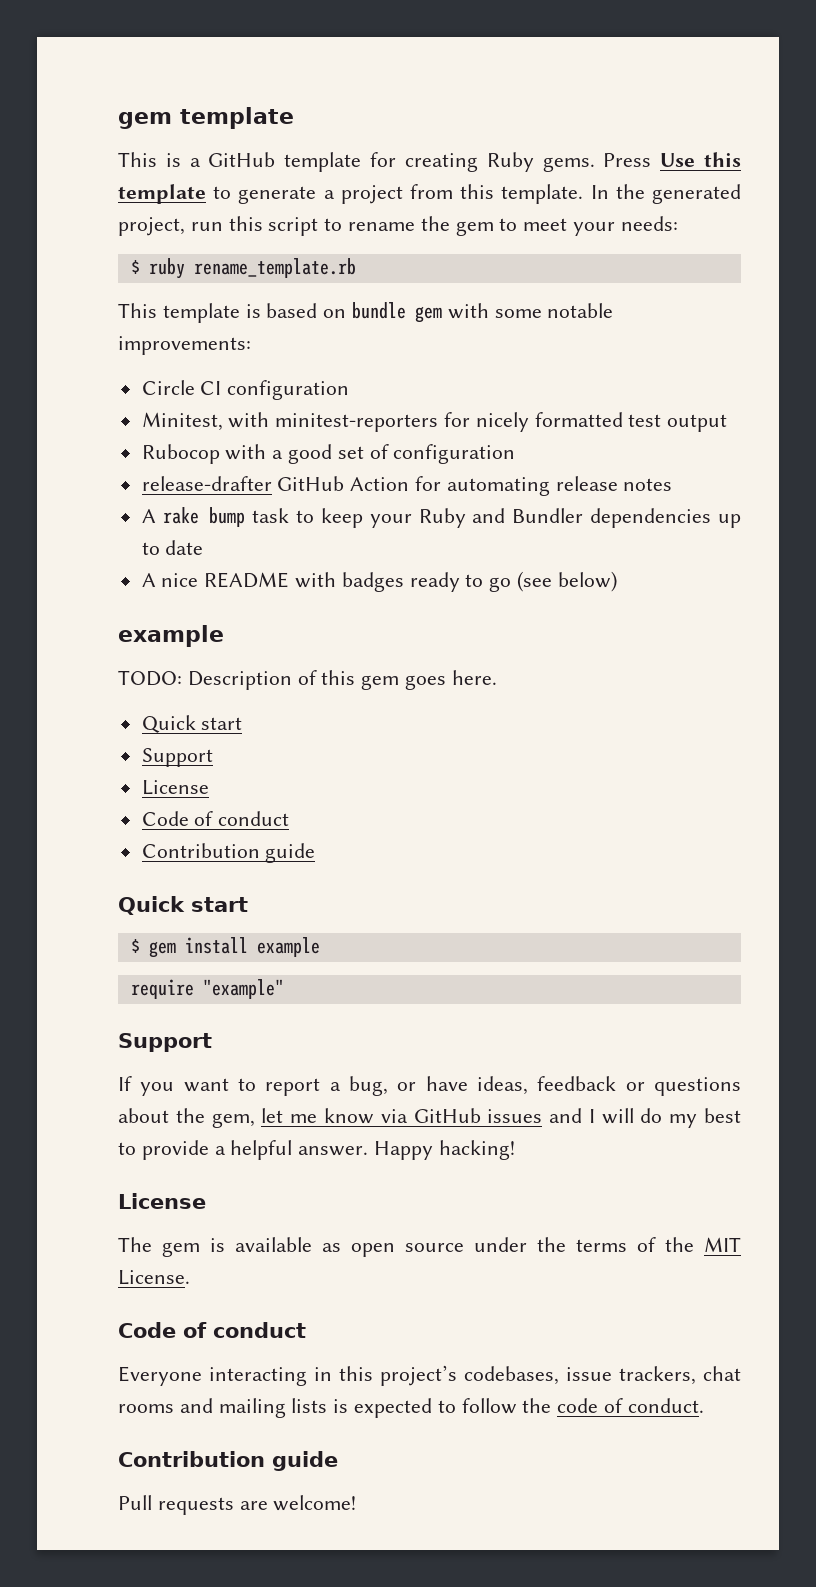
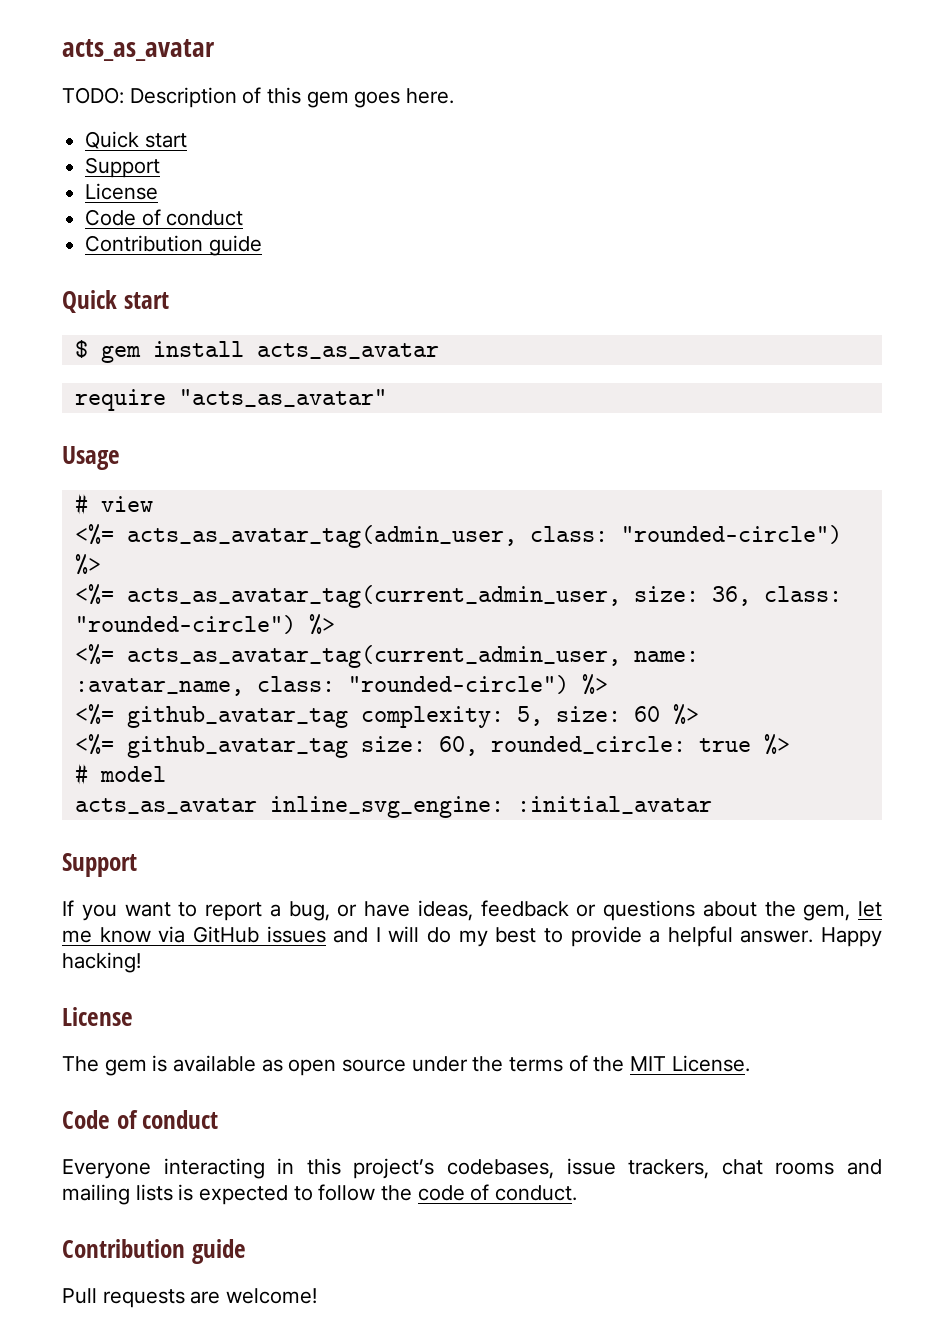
[118,107,294,129] [118,152,741,172] [118,184,741,204] [118,216,678,236] [130,258,356,279] [118,302,614,323] [118,336,251,355] [141,380,350,400] [141,412,728,432] [141,444,516,464] [141,476,673,496] [141,507,742,528] [141,540,204,555] [141,571,617,592] [118,625,224,647] gem template // This is a GitHub template for creating Ruby gems. Press Use this template to generate a project from this template. In the generated project, run this script to rename the gem to meet your needs: // $ ruby rename_template.rb // This template is based on bundle gem with some notable improvements: // Circle CI configuration // Minitest, with minitest-reporters for nicely formatted test output // Rubocop with a good set of configuration // release-drafter GitHub Action for automating release notes // A rake bump task to keep your Ruby and Bundler dependencies up to date // A nice README with badges ready to go (see below) // example -> [62,39,215,61] acts_as_avatar
[256,937,320,957] example -> [256,343,439,359] acts_as_avatar
[202,979,284,999] "example" -> [178,389,387,407] [62,446,120,470] [74,493,153,515] [74,524,842,548] [74,554,101,575] [74,584,842,608] [74,614,335,635] [74,644,699,668] [74,674,608,696] [74,704,699,728] [74,734,790,758] [74,763,166,785] [74,796,712,818] "acts_as_avatar" // Usage // # view // <%= acts_as_avatar_tag(admin_user, class: "rounded-circle") %> // <%= acts_as_avatar_tag(current_admin_user, size: 36, class: "rounded-circle") %> // <%= acts_as_avatar_tag(current_admin_user, name: :avatar_name, class: "rounded-circle") %> // <%= github_avatar_tag complexity: 5, size: 60 %> // <%= github_avatar_tag size: 60, rounded_circle: true %> // # model // acts_as_avatar inline_svg_engine: :initial_avatar

